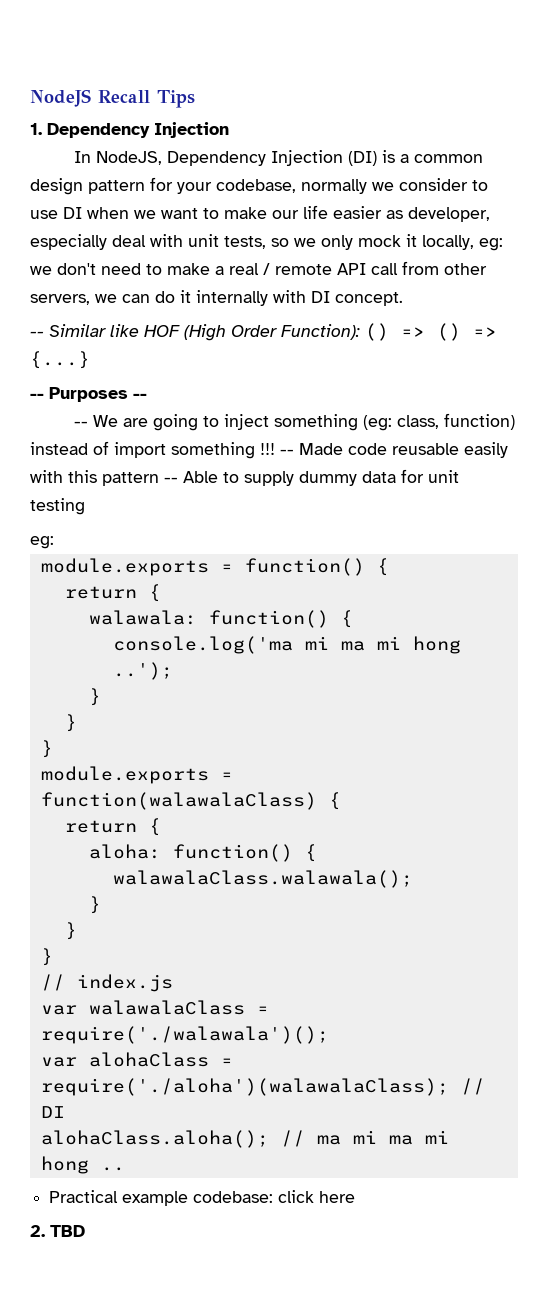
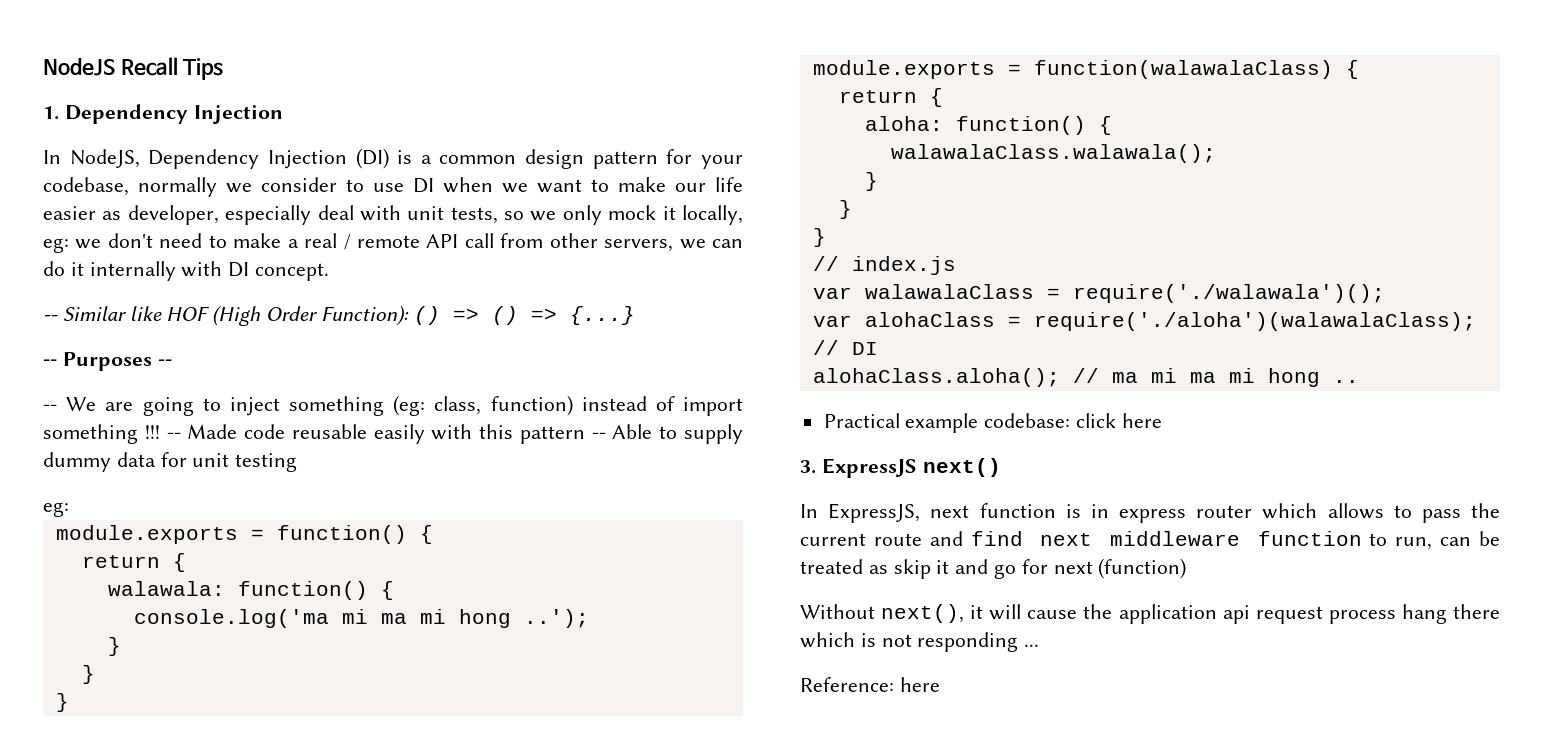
[30,1225,85,1237] 2. TBD -> [800,458,1001,478] [800,503,1500,523] [800,531,1500,550] [800,558,1187,579] [800,604,1500,624] [800,632,1040,652] [800,677,940,692] 3. ExpressJS next() // In ExpressJS, next function is in express router which allows to pass the current route and find next middleware function to run, can be treated as skip it and go for next (function) // Without next(), it will cause the application api request process hang there which is not responding ... // Reference: here

